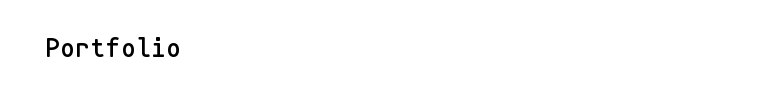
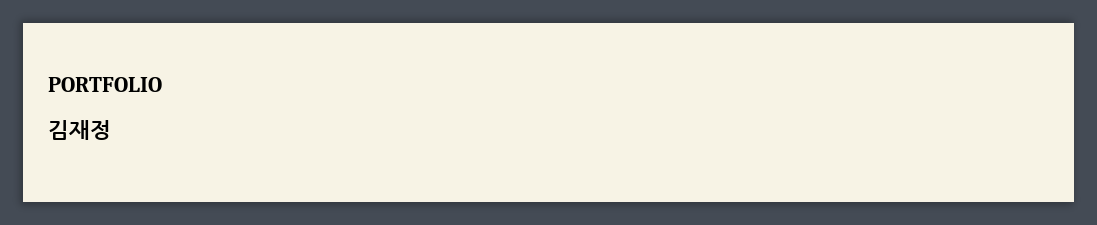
[45,37,181,57] Portfolio -> [48,77,162,92] [48,120,111,140] PORTFOLIO // 김재정

